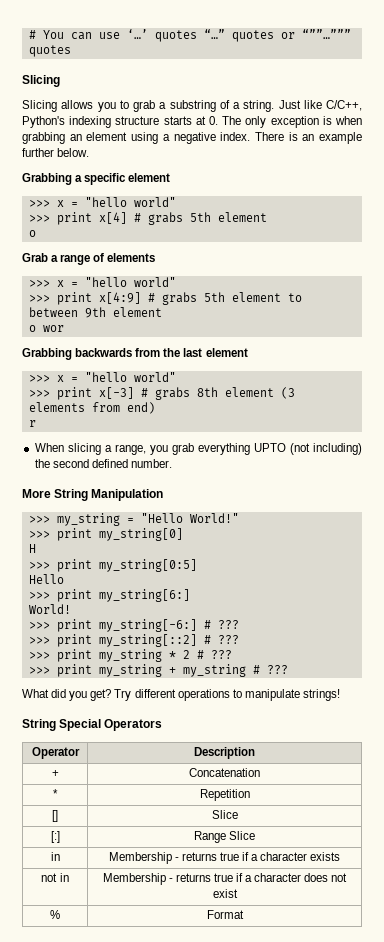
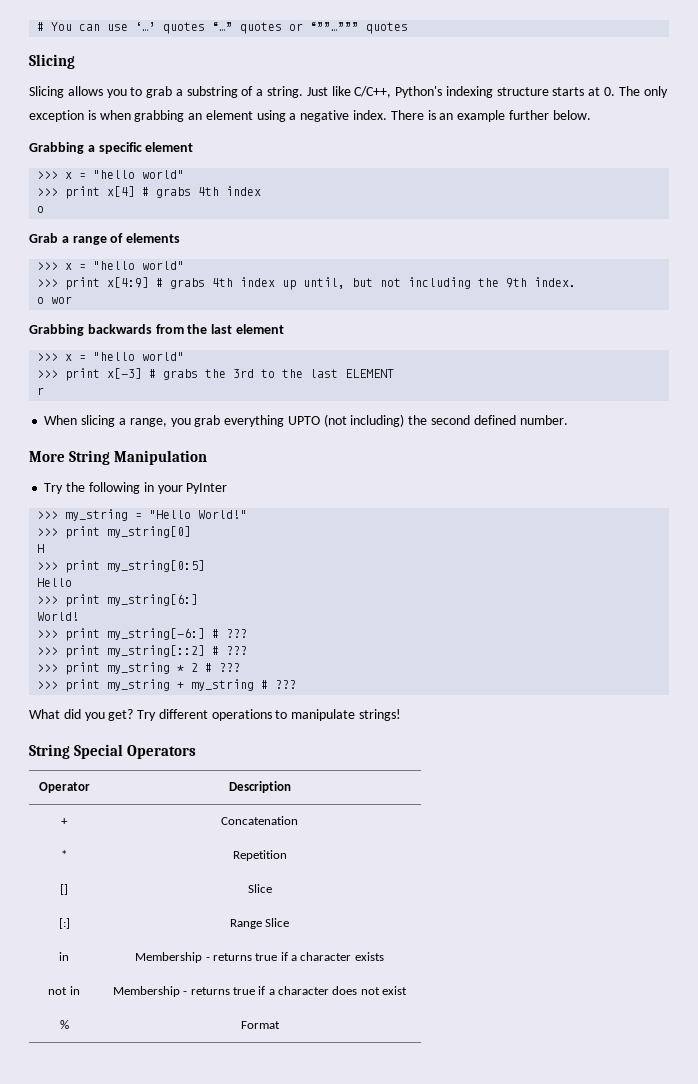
[189,212,267,222] 5th element -> [198,186,262,196] 4th index
[203,292,302,302] [28,307,162,318] 5th element to between 9th element -> [212,277,577,290] 4th index up until, but not including the 9th index.
[196,387,295,399] [28,402,155,414] 8th element (3 elements from end) -> [205,369,395,378] the 3rd to the last ELEMENT
(164, 495) none -> [44,482,228,494] // Try the following in your PyInter

